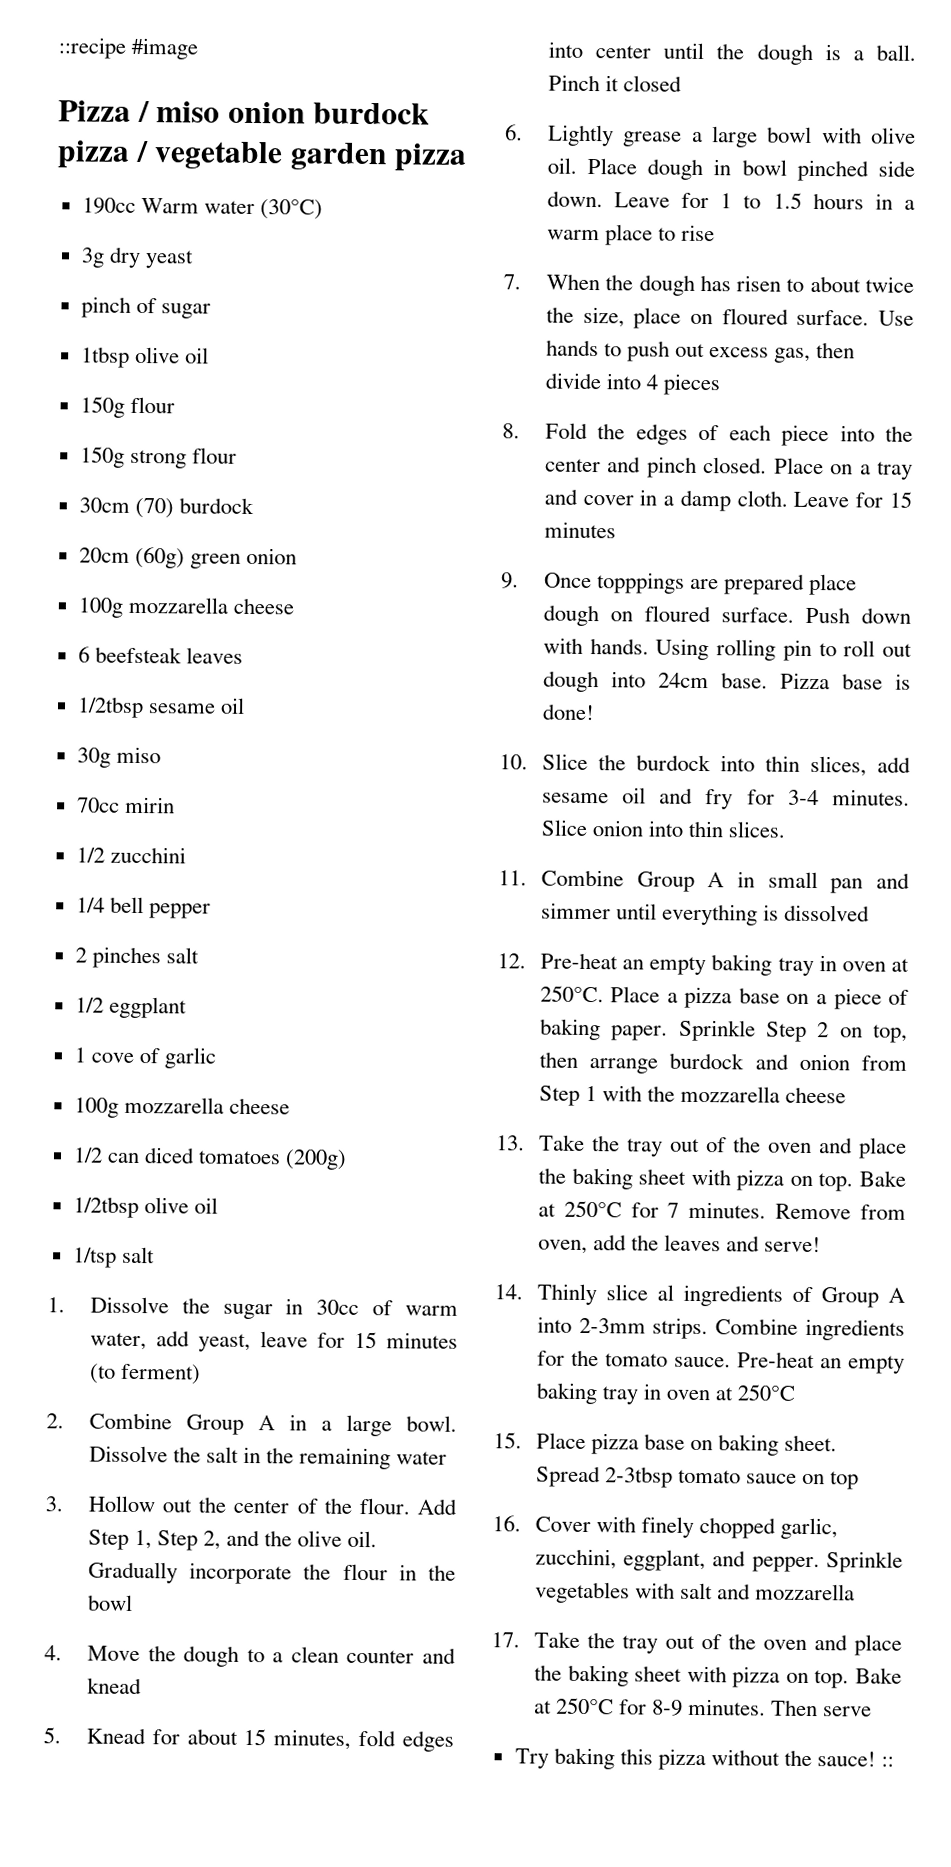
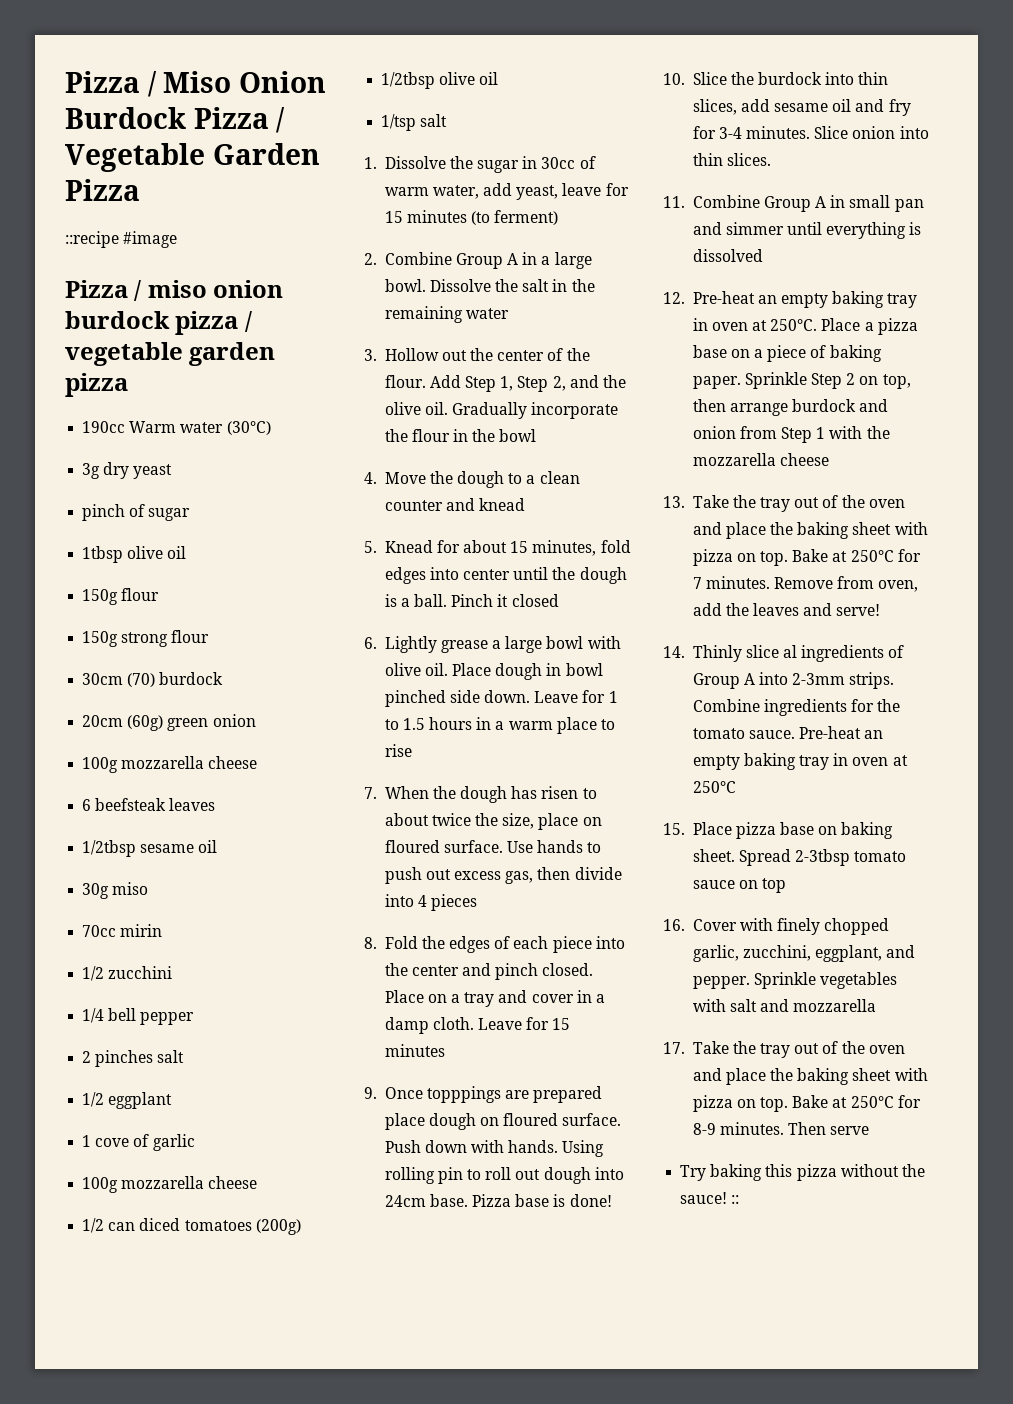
(58, 48) none -> [65,71,326,97] [65,107,286,133] [65,143,320,172] [65,179,140,201] Pizza / Miso Onion Burdock Pizza / Vegetable Garden Pizza //

